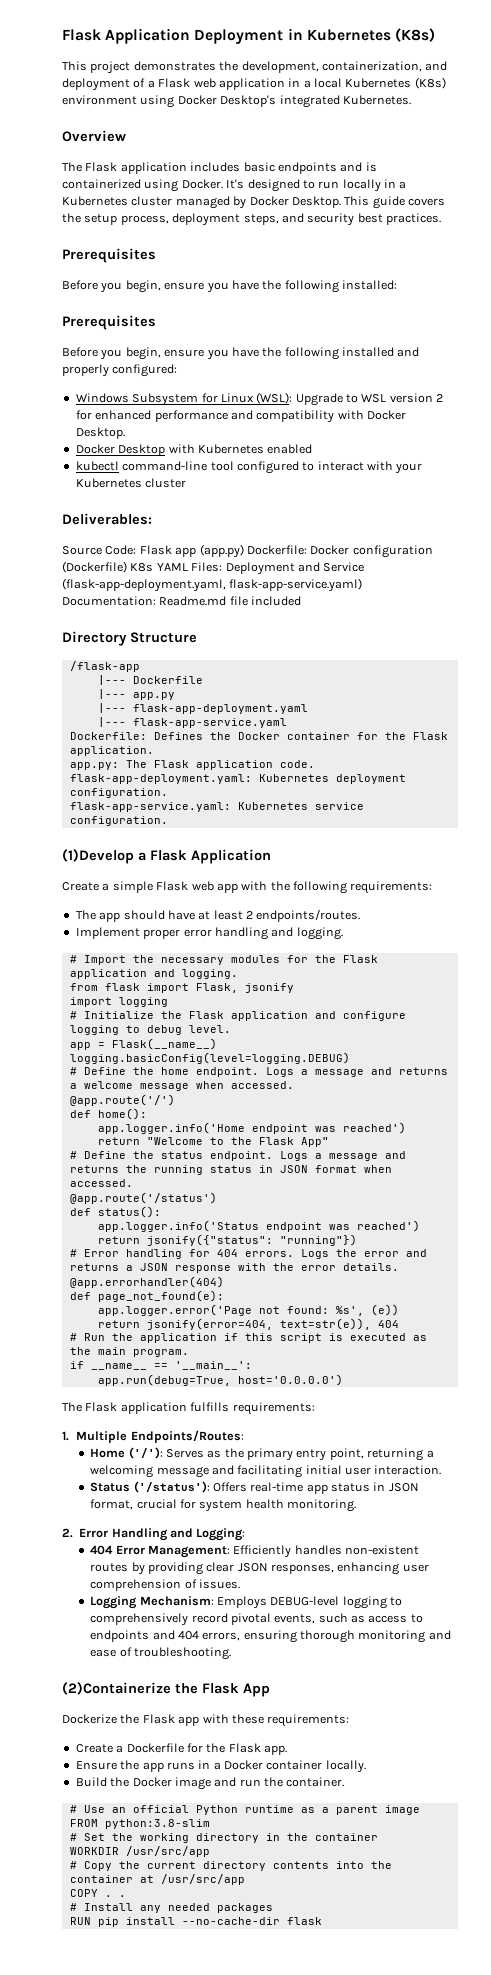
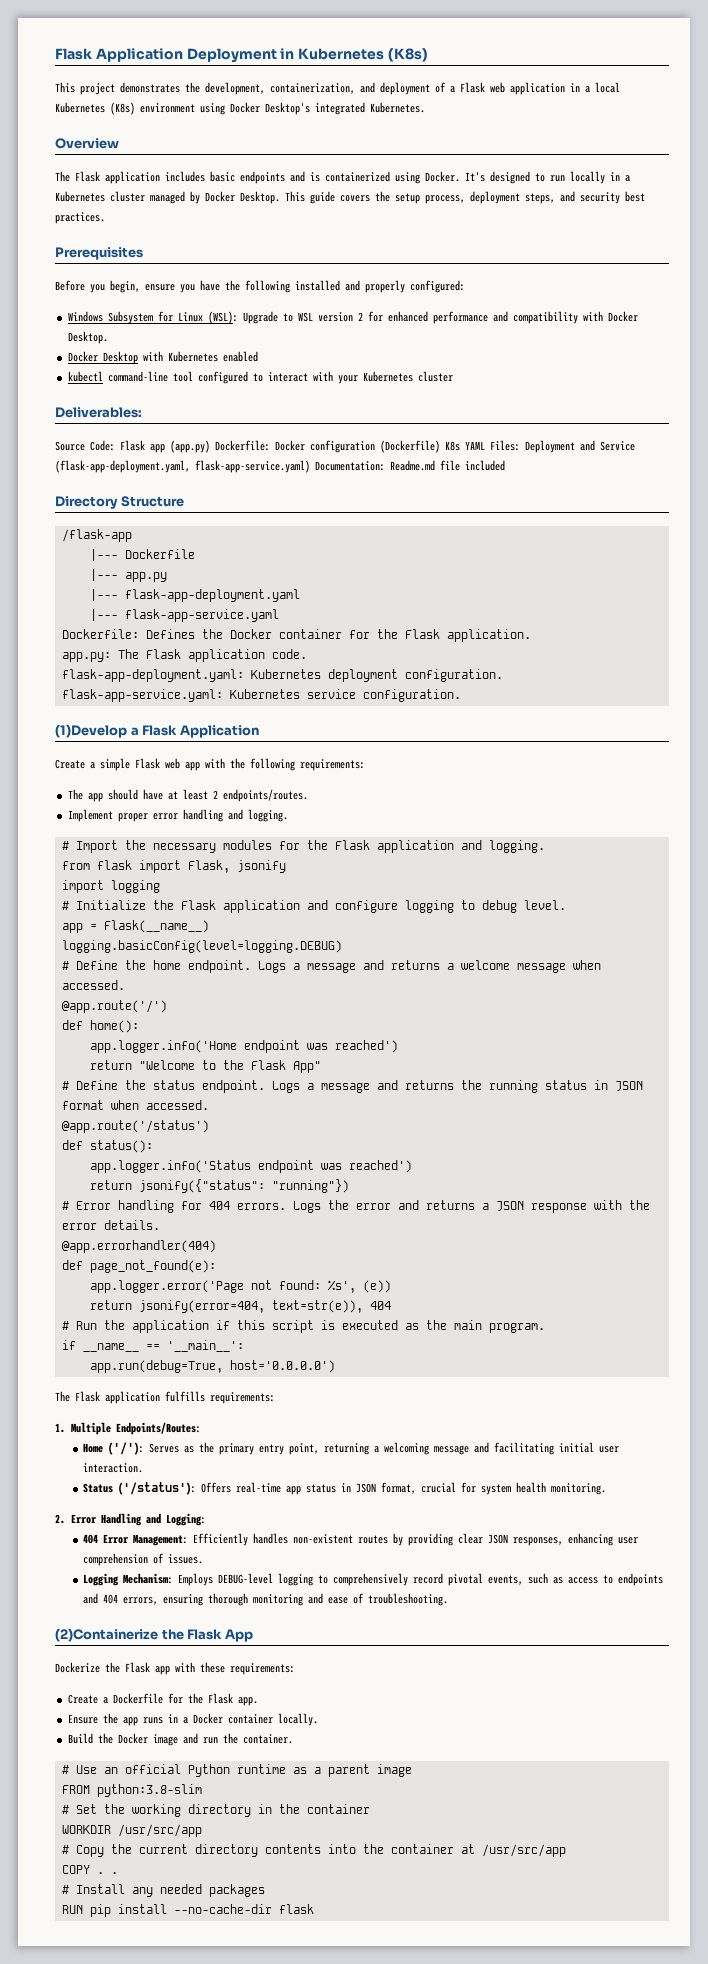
[62,280,397,293] [62,315,156,330] // Before you begin, ensure you have the following installed: // Prerequisites -> (143, 253) none

